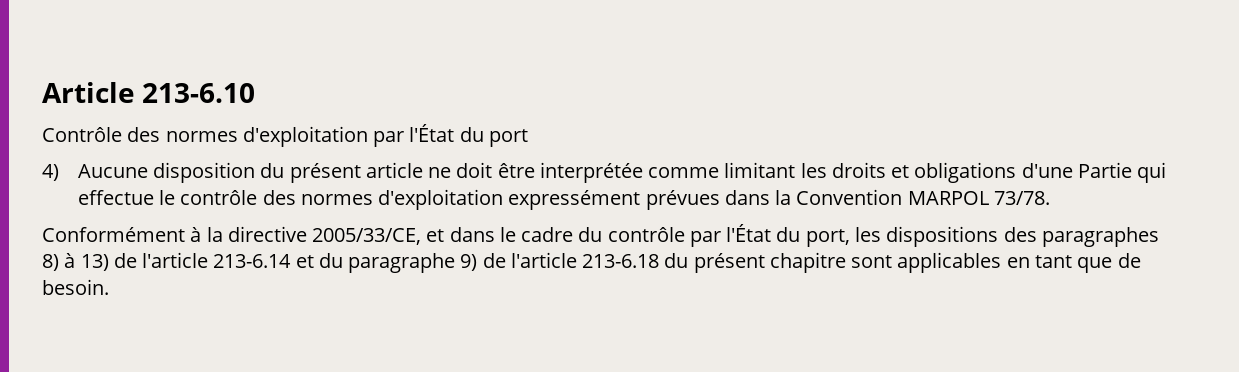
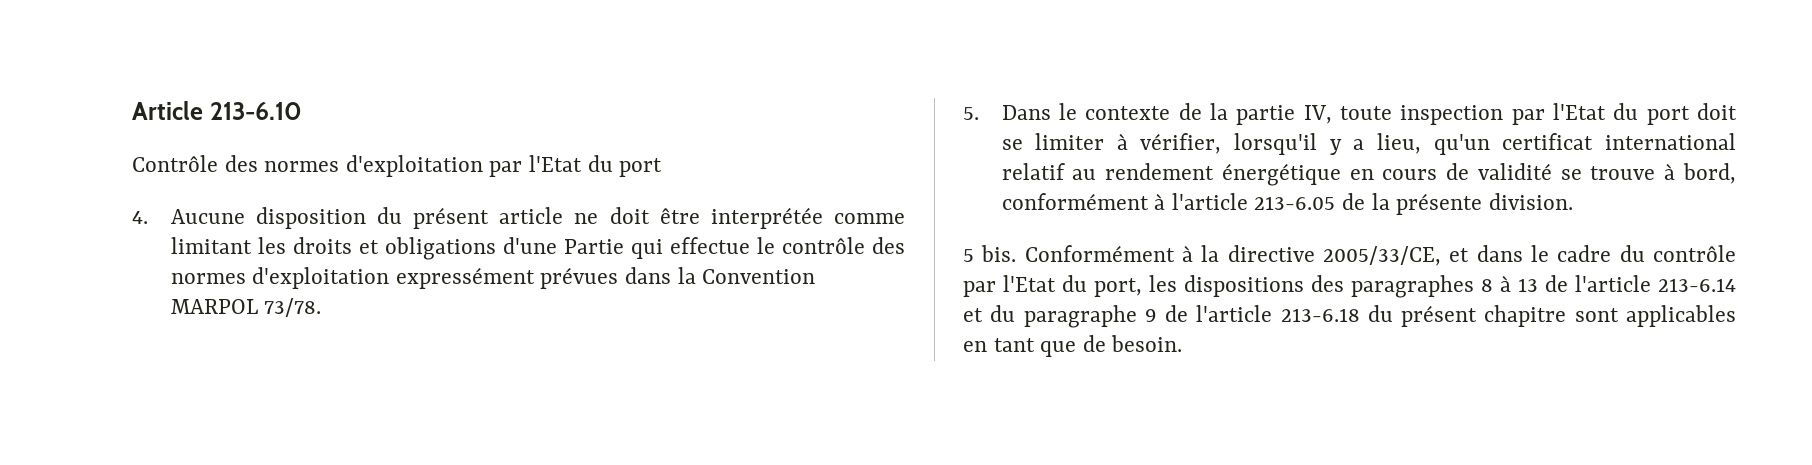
[409,124,455,142] l'État -> [529,155,583,172] l'Etat
[42,164,59,181] 4) -> [132,211,148,224] 4.
(1050, 198) none -> [963,103,1738,125] [1001,133,1736,155] [1001,163,1736,186] [1001,193,1573,215] [963,245,1017,262] 5. Dans le contexte de la partie IV, toute inspection par l'Etat du port doit se limiter à vérifier, lorsqu'il y a lieu, qu'un certificat international relatif au rendement énergétique en cours de validité se trouve à bord, conformément à l'article 213-6.05 de la présente division. // 5 bis.
[726,224,772,242] l'État -> [1003,275,1056,292] l'Etat
[42,253,109,271] 8) à 13) -> [1481,275,1538,292] 8 à 13
[460,254,478,271] 9) -> [1144,309,1157,322] 9

